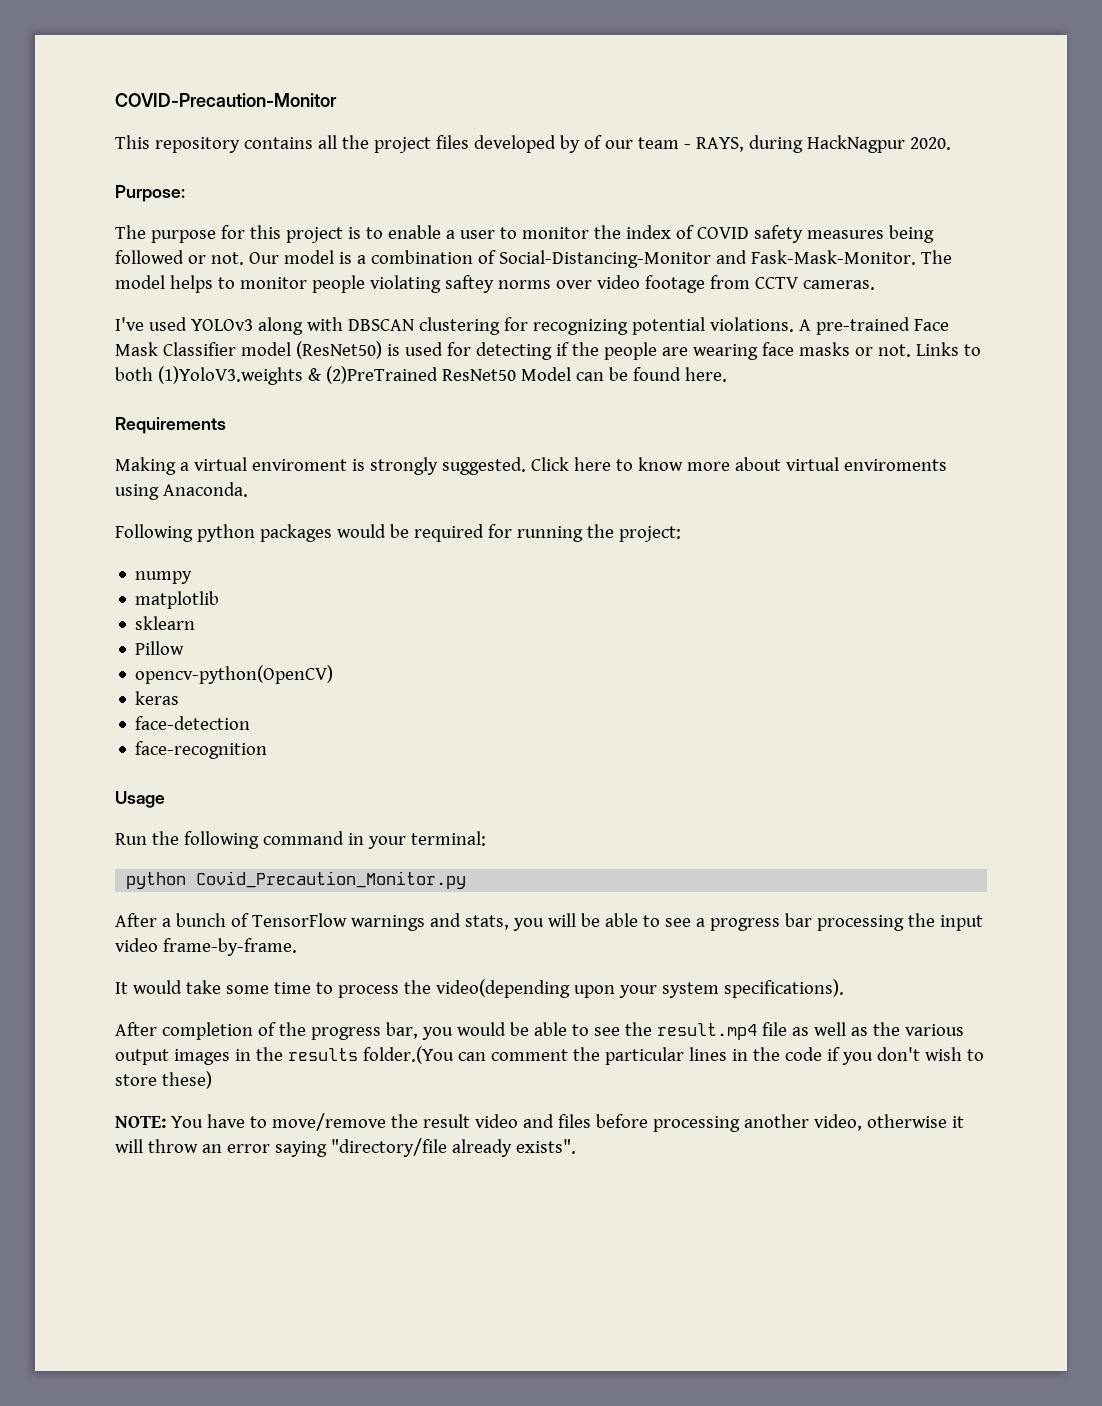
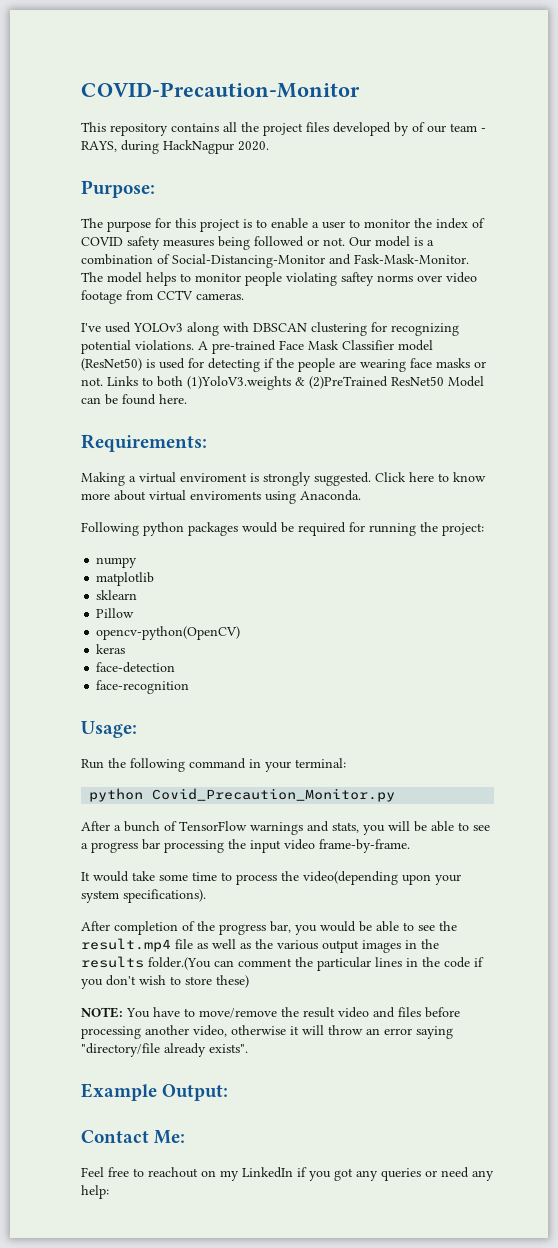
[115,417,226,434] Requirements -> [81,434,207,452] Requirements:
[115,791,165,808] Usage -> [81,721,137,738] Usage:
(576, 1146) none -> [81,1083,229,1101] [81,1130,186,1144] [81,1167,494,1181] [81,1185,109,1199] // Example Output: // Contact Me: // Feel free to reachout on my LinkedIn if you got any queries or need any help:

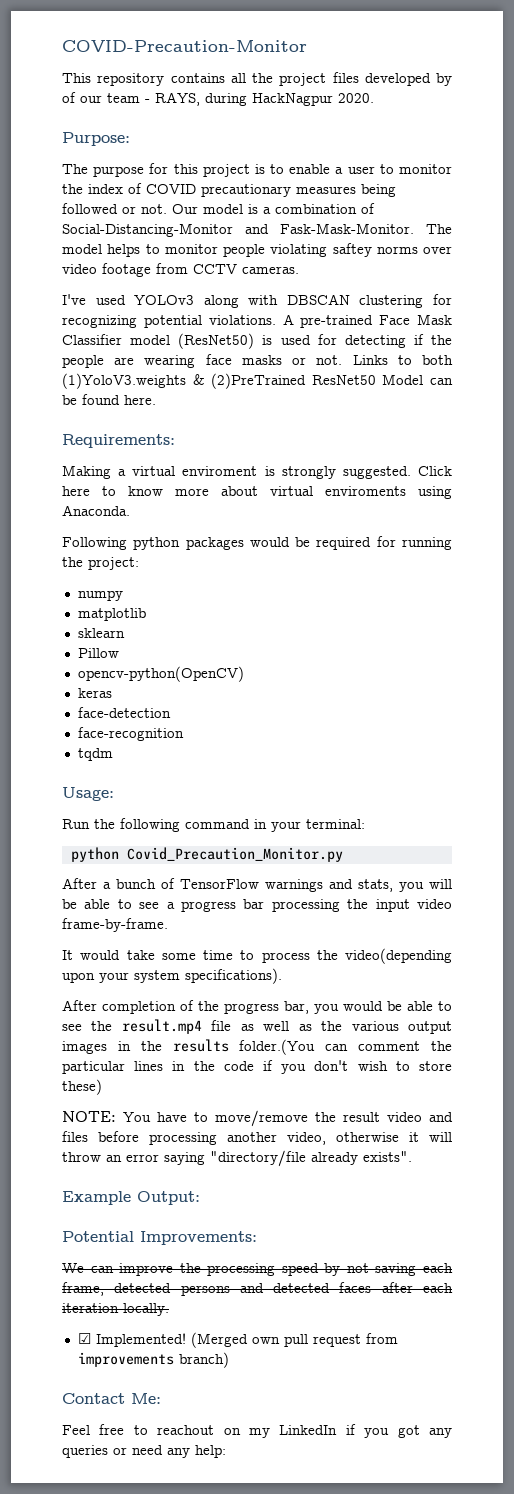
[127,236,160,250] safety -> [201,184,291,197] precautionary
(190, 687) none -> [77,748,113,761] // tqdm
(229, 1092) none -> [62,1231,257,1245] [62,1263,453,1276] [62,1282,453,1296] [62,1303,169,1316] [77,1332,398,1348] [77,1352,229,1368] // Potential Improvements: // We can improve the processing speed by not saving each frame, detected persons and detected faces after each iteration locally. // ☑ Implemented! (Merged own pull request from improvements branch)

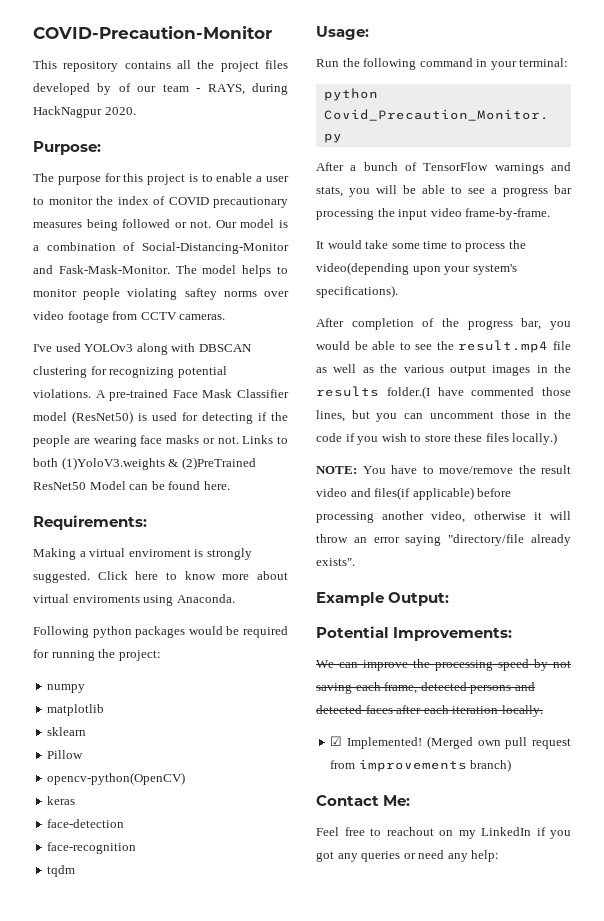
[134,970,180,983] system -> [472,264,517,275] system's
[239,1039,452,1055] [62,1061,164,1074] folder.(You can comment the particular lines -> [386,386,571,399] [316,410,530,422] folder.(I have commented those lines, but you can uncomment those
[314,1060,349,1071] don't -> (379, 440) none
[62,1079,102,1095] these) -> [454,432,558,445] these files locally.)
[62,1131,88,1142] files -> [374,487,474,500] files(if applicable)

